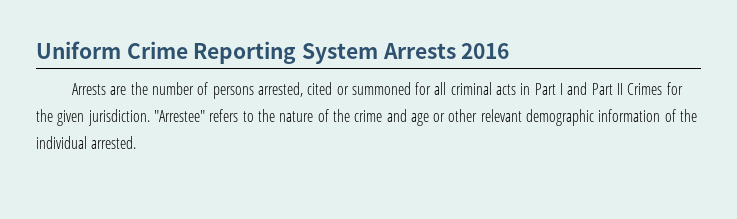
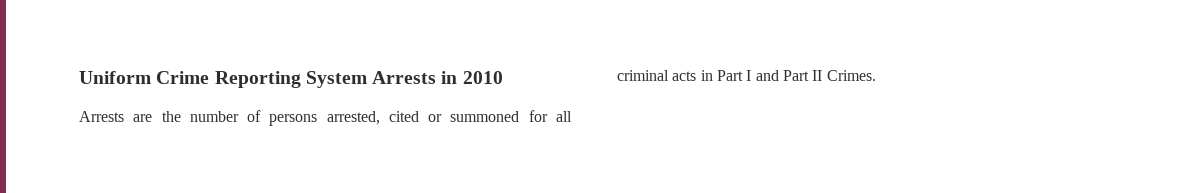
[461,43,510,59] 2016 -> [441,71,503,84] in 2010
[627,82,683,95] [36,109,698,126] [36,136,137,149] Crimes for the given jurisdiction. "Arrestee" refers to the nature of the crime and age or other relevant demographic information of the individual arrested. -> [826,70,876,81] Crimes.

